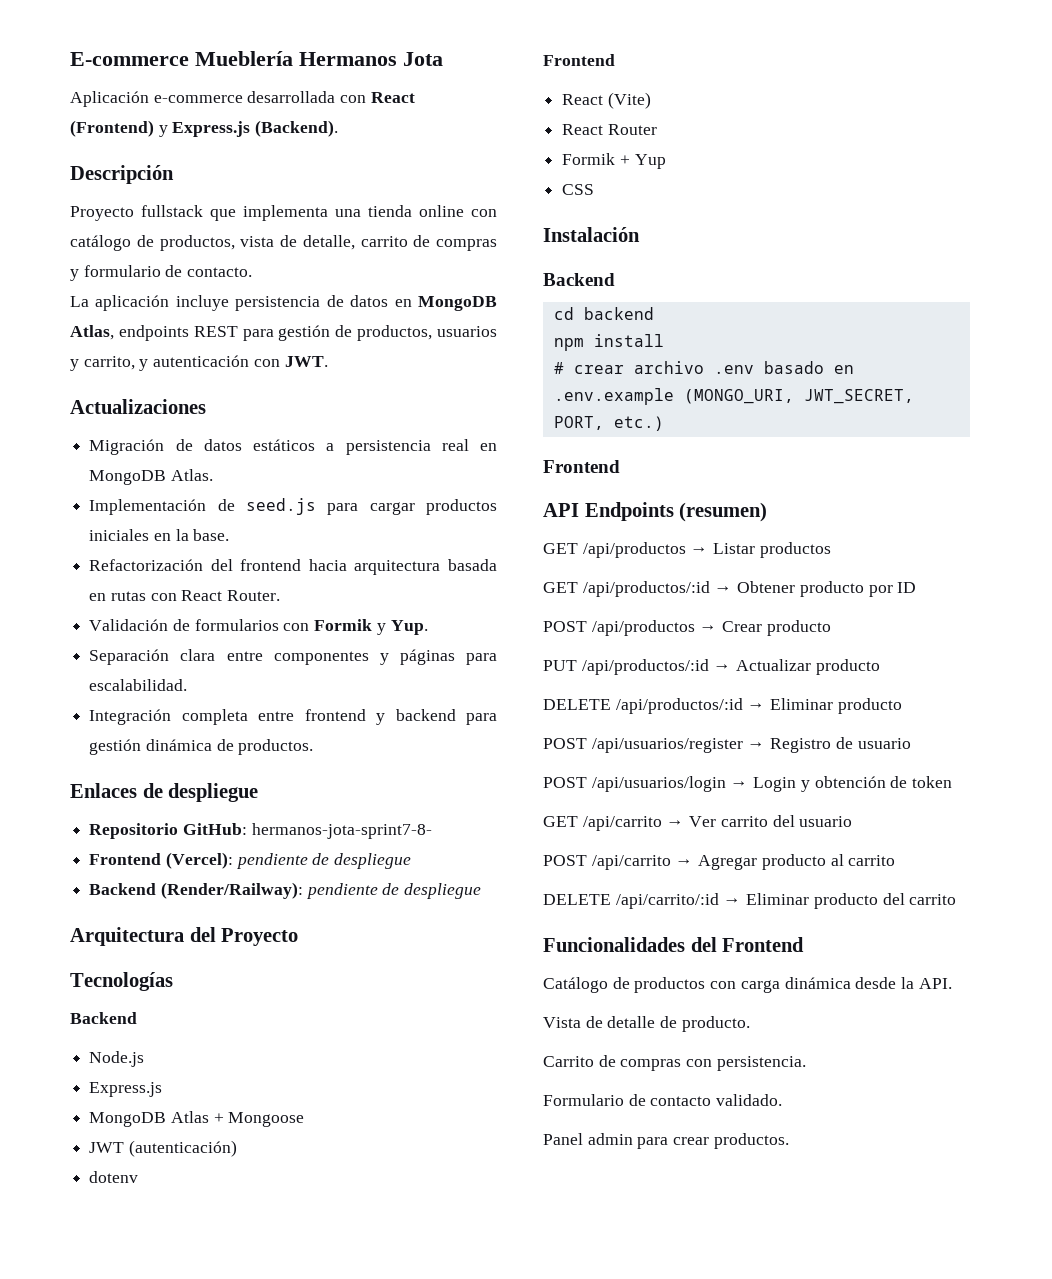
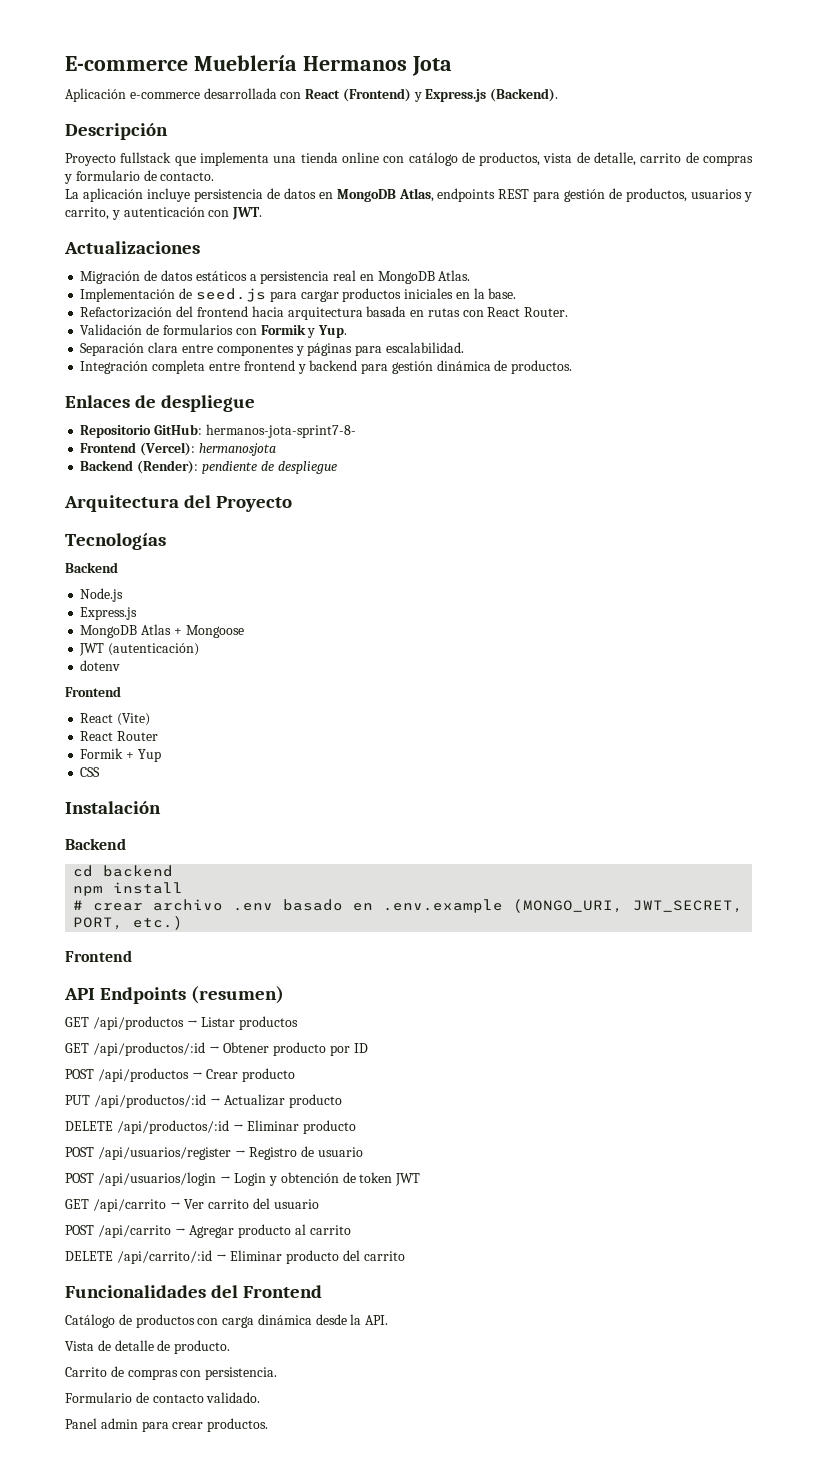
[235,853,412,869] [89,882,303,899] pendiente de despliegue // Backend (Render/Railway): -> [198,443,276,456] [80,460,199,474] hermanosjota // Backend (Render):
(953, 782) none -> [395,1173,421,1186] JWT

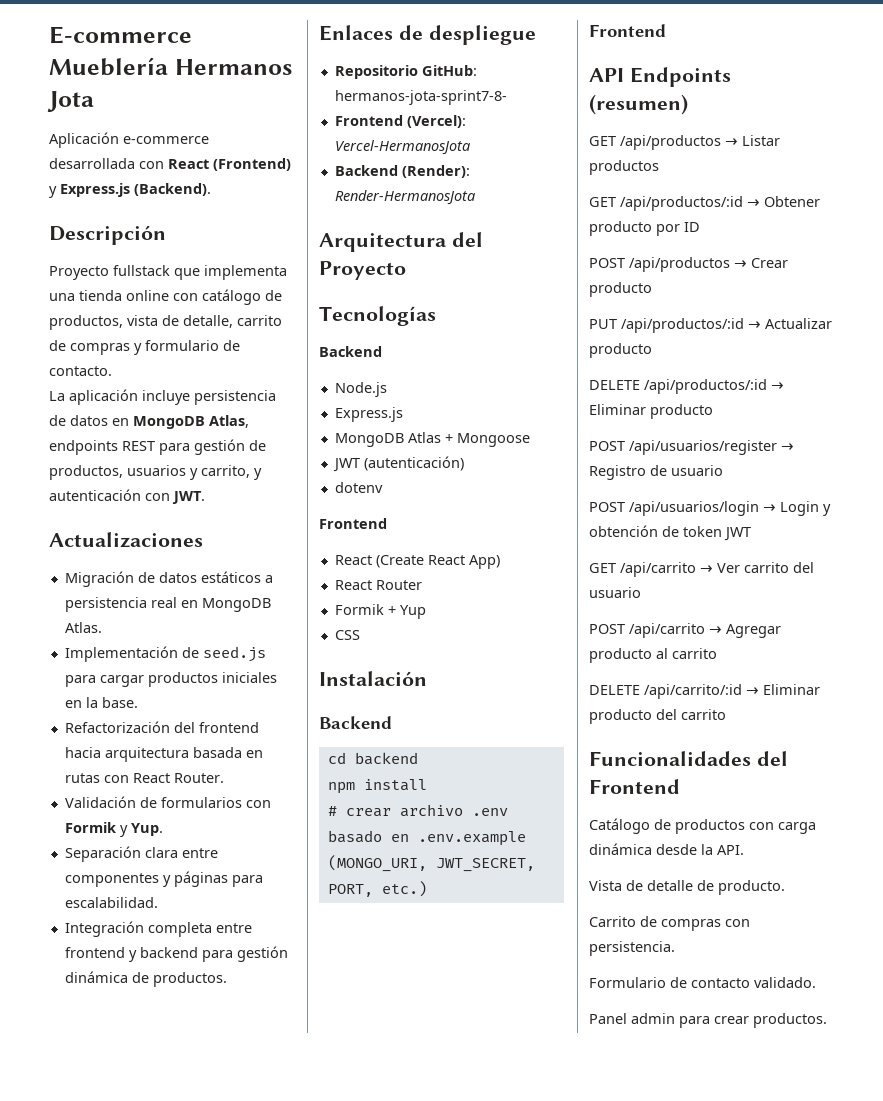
[198,443,276,456] hermanosjota -> [334,140,470,155] Vercel-HermanosJota
[201,461,337,474] pendiente de despliegue -> [334,190,475,205] Render-HermanosJota
[117,713,151,726] (Vite) -> [375,555,500,569] (Create React App)

